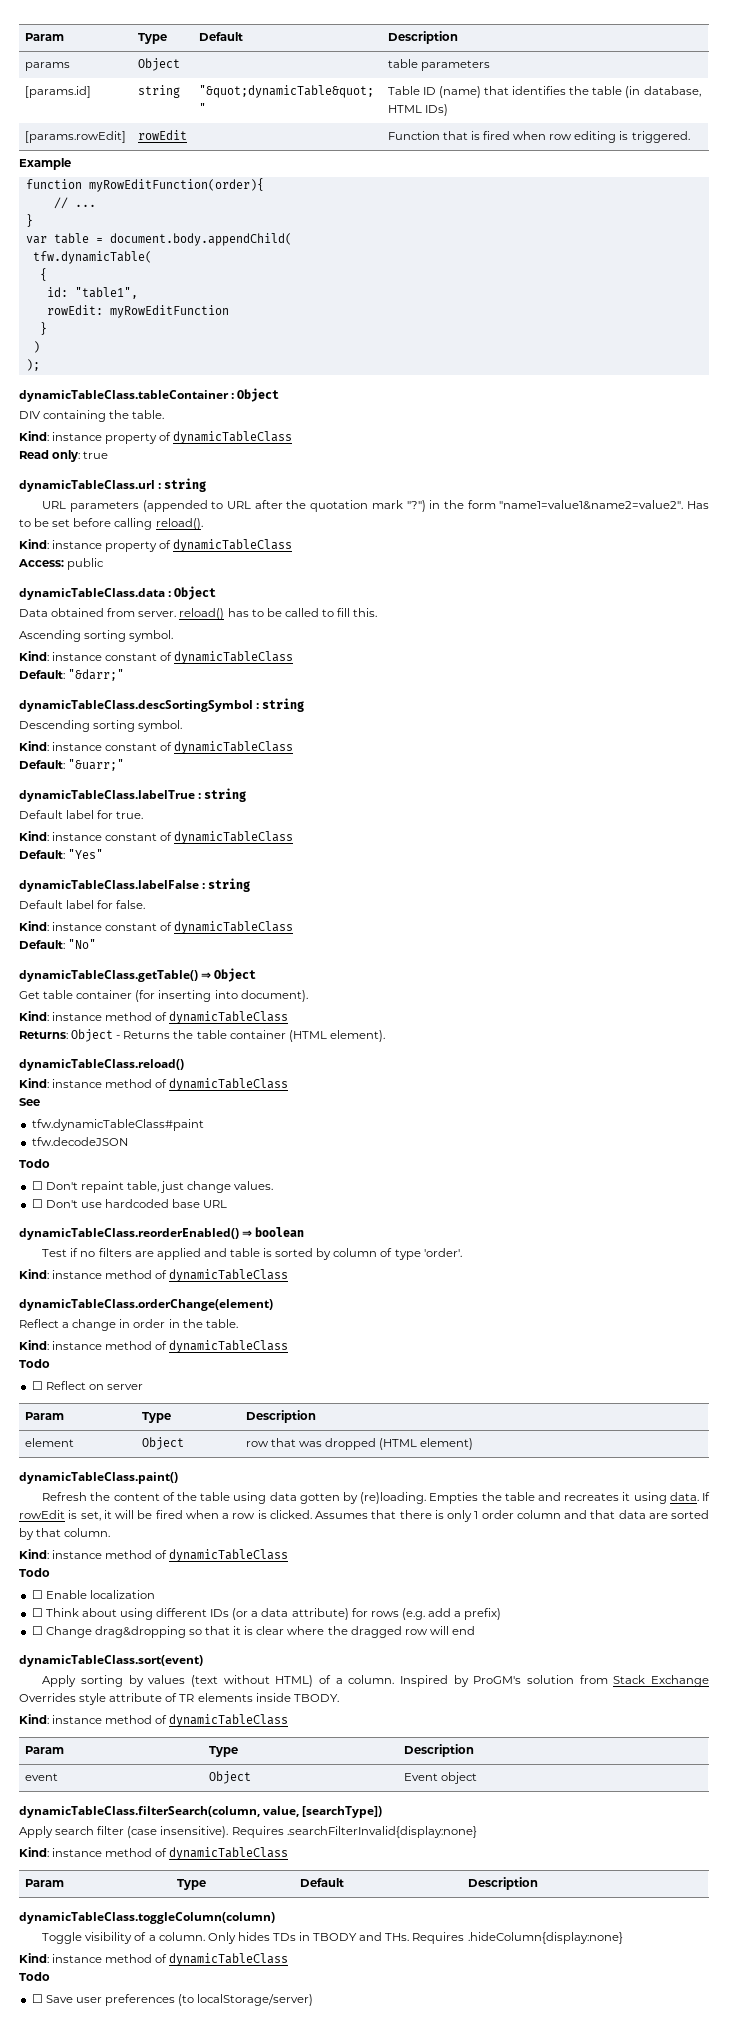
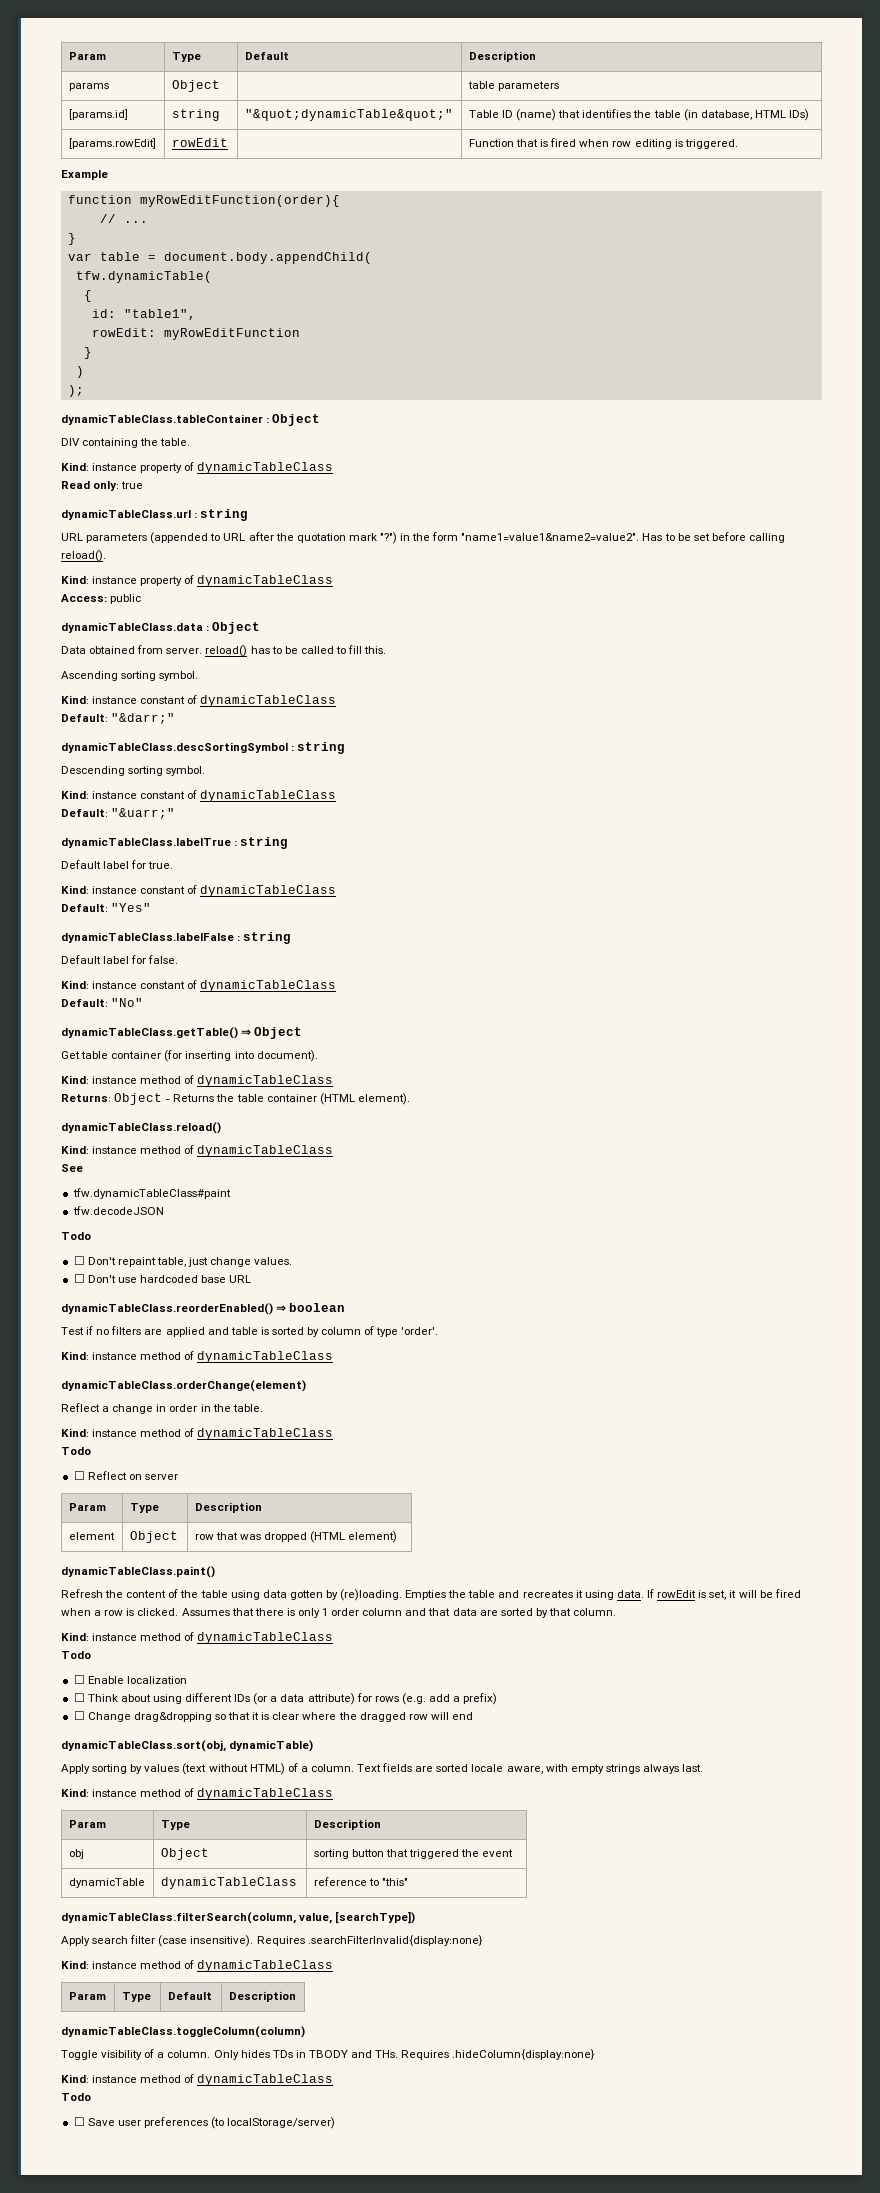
[19,1655,203,1667] dynamicTableClass.sort(event) -> [61,1740,314,1752] dynamicTableClass.sort(obj, dynamicTable)
[399,1675,709,1687] [19,1693,339,1705] Inspired by ProGM's solution from Stack Exchange Overrides style attribute of TR elements inside TBODY. -> [357,1763,704,1774] Text fields are sorted locale aware, with empty strings always last.
[24,1773,58,1781] [208,1771,251,1784] [403,1772,477,1784] event | Object | Event object -> [68,1849,84,1859] [160,1848,209,1860] [313,1849,514,1859] [68,1878,145,1888] [160,1877,297,1889] [313,1877,409,1886] obj | Object | sorting button that triggered the event // dynamicTable | dynamicTableClass | reference to "this"

